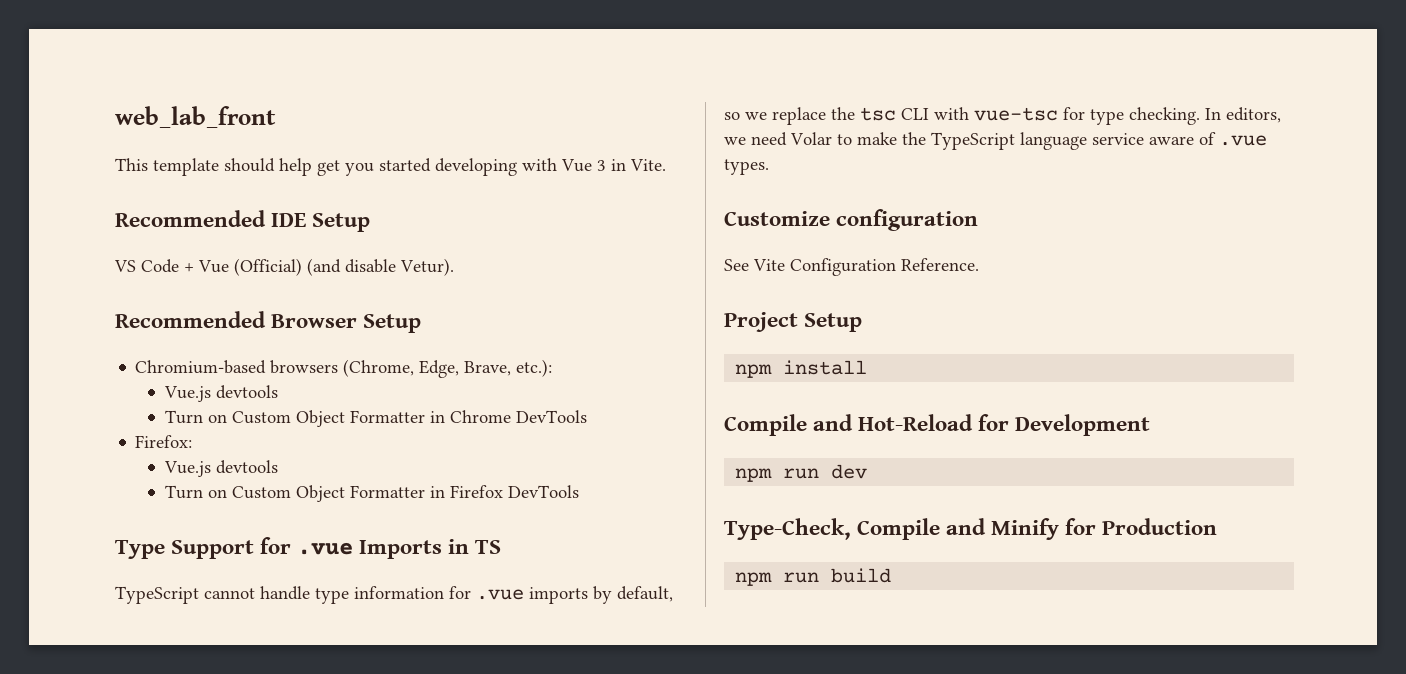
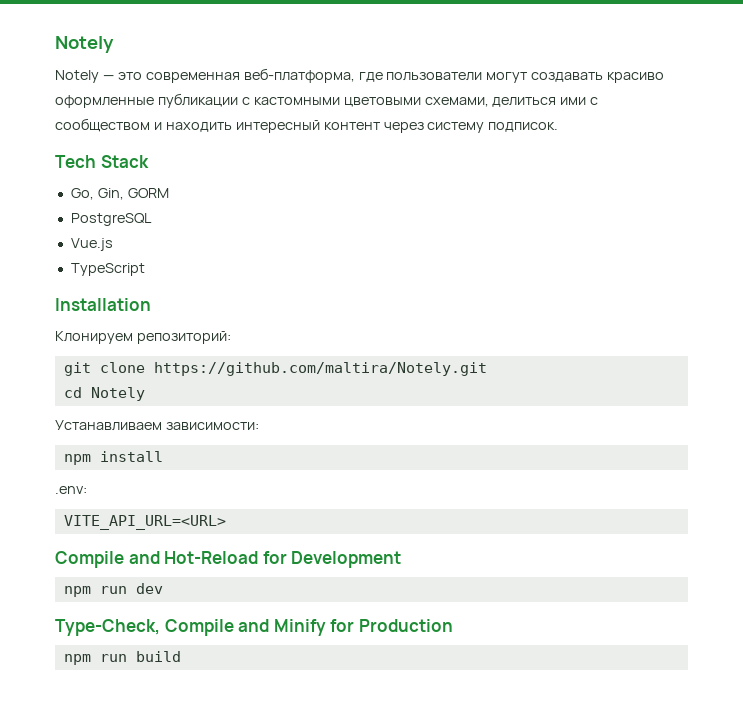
[115,106,276,128] [115,158,666,176] [115,210,371,232] [114,258,454,276] [115,311,422,333] [135,359,553,378] [164,385,279,402] [165,410,588,427] [135,435,193,448] [164,460,279,477] [165,485,580,502] [115,537,502,559] [115,586,673,604] [724,107,1281,125] [724,132,1267,150] [724,159,769,175] [724,209,979,231] [724,258,979,276] [724,312,863,332] web_lab_front // This template should help get you started developing with Vue 3 in Vite. // Recommended IDE Setup // VS Code + Vue (Official) (and disable Vetur). // Recommended Browser Setup // Chromium-based browsers (Chrome, Edge, Brave, etc.): // Vue.js devtools // Turn on Custom Object Formatter in Chrome DevTools // Firefox: // Vue.js devtools // Turn on Custom Object Formatter in Firefox DevTools // Type Support for .vue Imports in TS // TypeScript cannot handle type information for .vue imports by default, so we replace the tsc CLI with vue-tsc for type checking. In editors, we need Volar to make the TypeScript language service aware of .vue types. // Customize configuration // See Vite Configuration Reference. // Project Setup -> [55,36,114,53] [55,68,665,83] [55,93,599,108] [55,118,559,133] [55,155,149,168] [70,188,169,200] [70,213,152,226] [70,238,113,251] [70,263,145,276] [55,298,151,311] [55,331,231,344] [63,362,487,376] [63,387,145,401] [55,420,259,431] Notely // Notely — это современная веб-платформа, где пользователи могут создавать красиво оформленные публикации с кастомными цветовыми схемами, делиться ими с сообществом и находить интересный контент через систему подписок. // Tech Stack // Go, Gin, GORM // PostgreSQL // Vue.js // TypeScript // Installation // Клонируем репозиторий: // git clone https://github.com/maltira/Notely.git // cd Notely // Устанавливаем зависимости:
(868, 367) none -> [55,486,87,494] [63,515,226,530] // .env: // VITE_API_URL=<URL>

